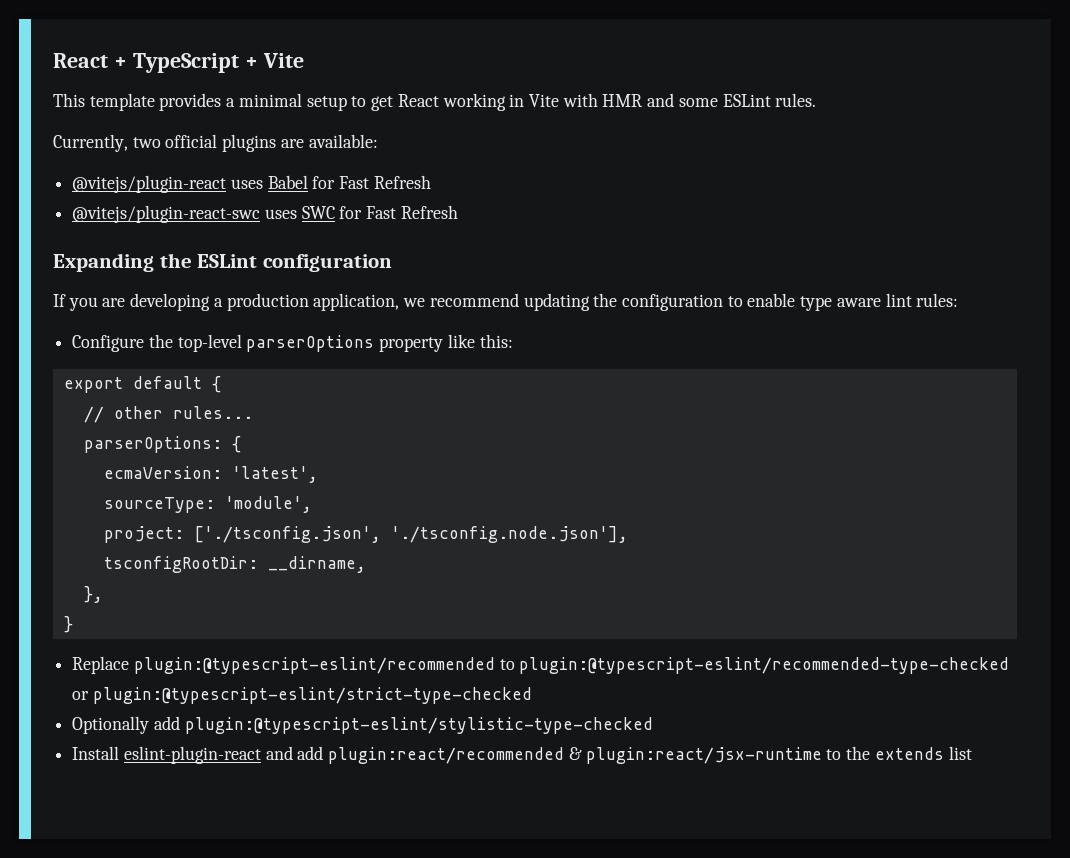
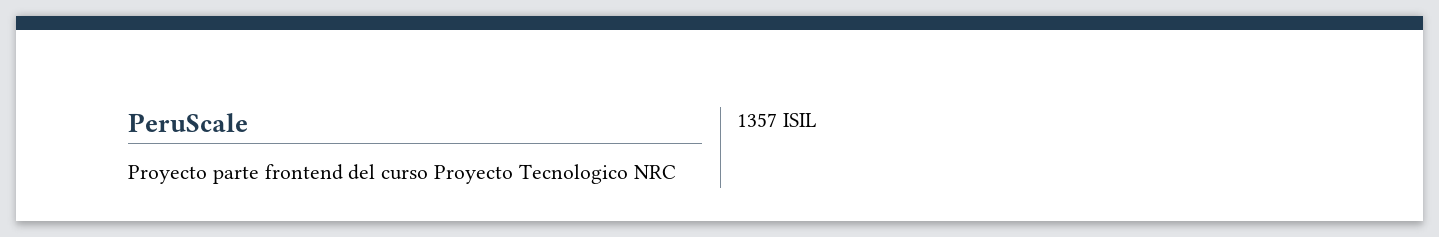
[53,53,304,73] [53,93,817,111] [53,134,378,152] [72,175,431,193] [72,205,458,223] [53,253,392,272] [53,293,959,311] [72,334,513,352] [63,376,221,393] [83,406,253,423] [83,436,241,453] [103,466,318,483] [103,496,312,513] [103,526,628,543] [103,556,366,573] [83,586,103,603] [63,616,73,633] [72,656,1010,674] [72,687,532,704] [72,716,653,734] [72,746,972,764] React + TypeScript + Vite // This template provides a minimal setup to get React working in Vite with HMR and some ESLint rules. // Currently, two official plugins are available: // @vitejs/plugin-react uses Babel for Fast Refresh // @vitejs/plugin-react-swc uses SWC for Fast Refresh // Expanding the ESLint configuration // If you are developing a production application, we recommend updating the configuration to enable type aware lint rules: // Configure the top-level parserOptions property like this: // export default { // // other rules... // parserOptions: { // ecmaVersion: 'latest', // sourceType: 'module', // project: ['./tsconfig.json', './tsconfig.node.json'], // tsconfigRootDir: __dirname, // }, // } // Replace plugin:@typescript-eslint/recommended to plugin:@typescript-eslint/recommended-type-checked or plugin:@typescript-eslint/strict-type-checked // Optionally add plugin:@typescript-eslint/stylistic-type-checked // Install eslint-plugin-react and add plugin:react/recommended & plugin:react/jsx-runtime to the extends list -> [128,113,248,132] [128,164,676,184] [737,113,816,127] PeruScale // Proyecto parte frontend del curso Proyecto Tecnologico NRC 1357 ISIL

